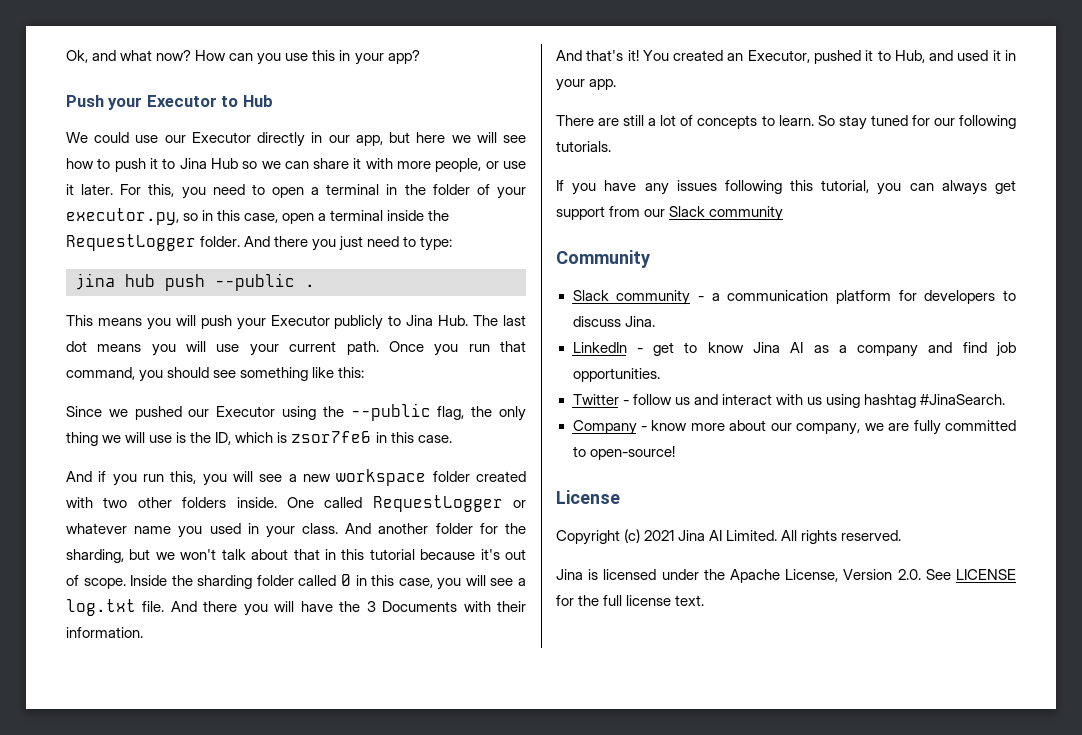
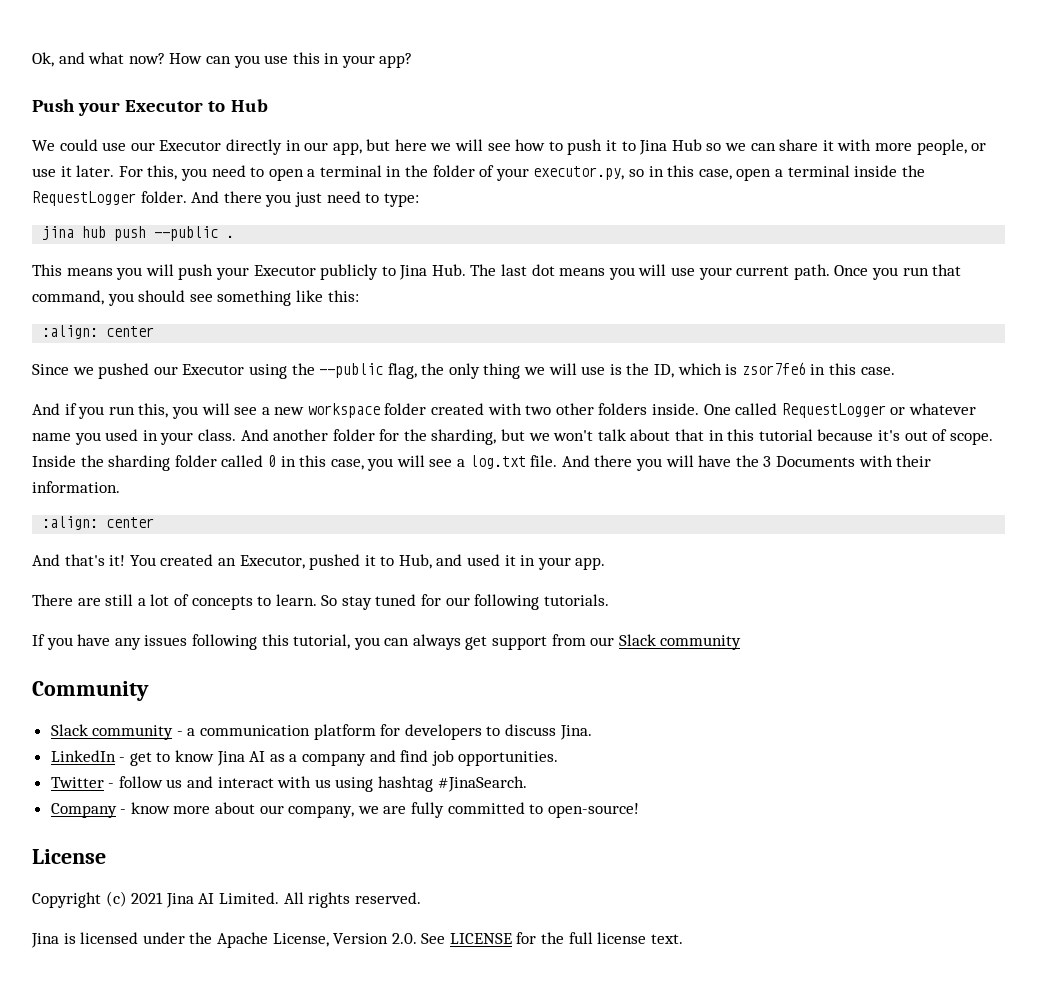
(365, 372) none -> [42,325,155,339] // :align: center
(143, 632) none -> [42,516,155,530] // :align: center

